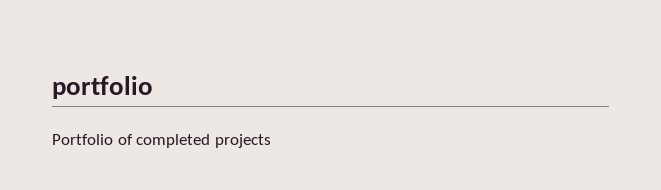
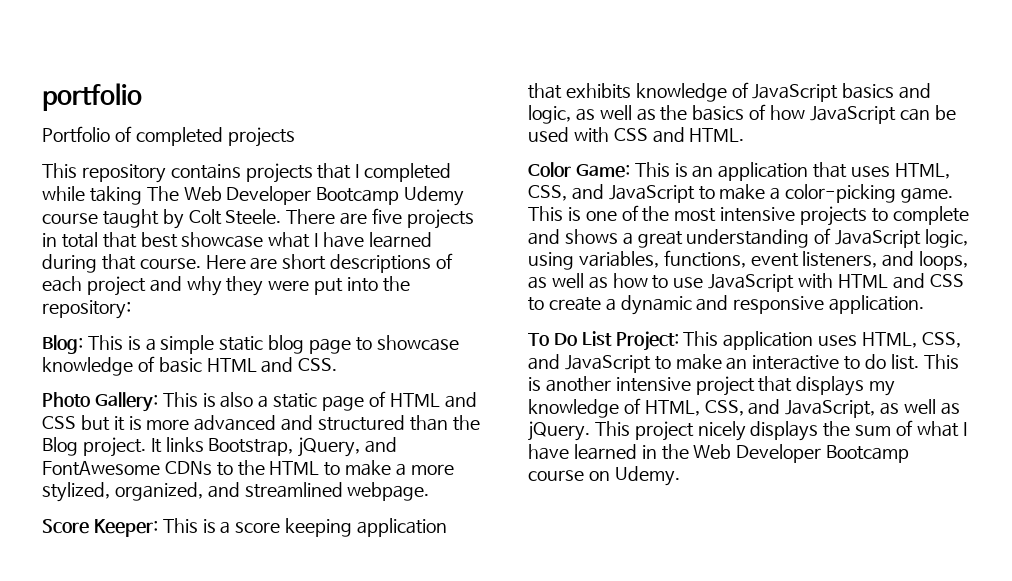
(271, 141) none -> [42,163,452,183] [42,186,465,206] [42,208,474,229] [42,232,432,248] [42,253,454,273] [42,276,410,296] [42,300,131,319] [42,335,459,354] [42,356,338,376] [42,391,477,412] [42,415,480,431] [42,437,398,457] [42,460,454,476] [42,482,430,502] [42,518,448,537] [528,82,932,102] [528,104,956,124] [528,127,745,143] [528,162,950,181] [528,184,954,203] [528,205,969,226] [528,228,968,248] [528,250,969,270] [528,273,964,292] [528,295,925,315] [528,331,961,351] [528,354,959,373] [528,376,896,396] [528,398,960,418] [528,420,967,441] [528,444,910,463] [528,466,680,486] // This repository contains projects that I completed while taking The Web Developer Bootcamp Udemy course taught by Colt Steele. There are five projects in total that best showcase what I have learned during that course. Here are short descriptions of each project and why they were put into the repository: // Blog: This is a simple static blog page to showcase knowledge of basic HTML and CSS. // Photo Gallery: This is also a static page of HTML and CSS but it is more advanced and structured than the Blog project. It links Bootstrap, jQuery, and FontAwesome CDNs to the HTML to make a more stylized, organized, and streamlined webpage. // Score Keeper: This is a score keeping application that exhibits knowledge of JavaScript basics and logic, as well as the basics of how JavaScript can be used with CSS and HTML. // Color Game: This is an application that uses HTML, CSS, and JavaScript to make a color-picking game. This is one of the most intensive projects to complete and shows a great understanding of JavaScript logic, using variables, functions, event listeners, and loops, as well as how to use JavaScript with HTML and CSS to create a dynamic and responsive application. // To Do List Project: This application uses HTML, CSS, and JavaScript to make an interactive to do list. This is another intensive project that displays my knowledge of HTML, CSS, and JavaScript, as well as jQuery. This project nicely displays the sum of what I have learned in the Web Developer Bootcamp course on Udemy.

